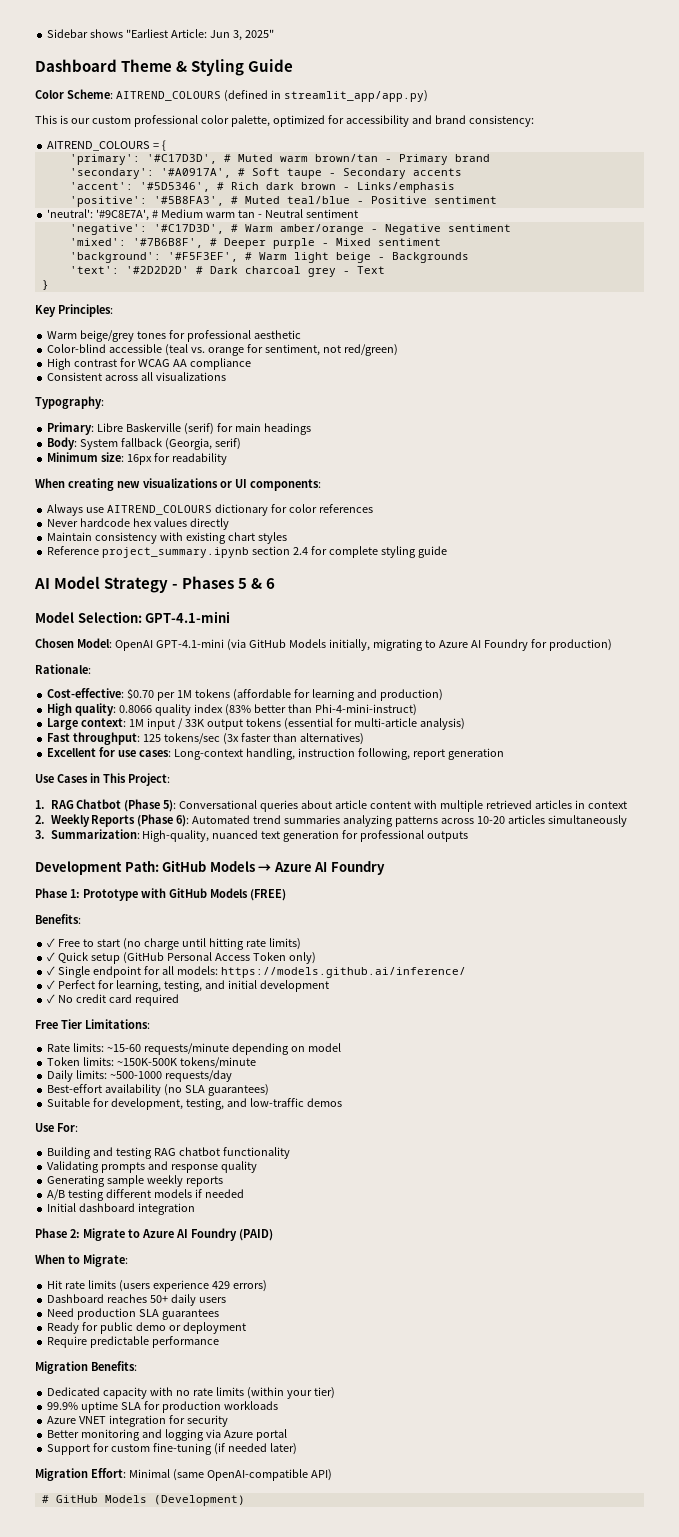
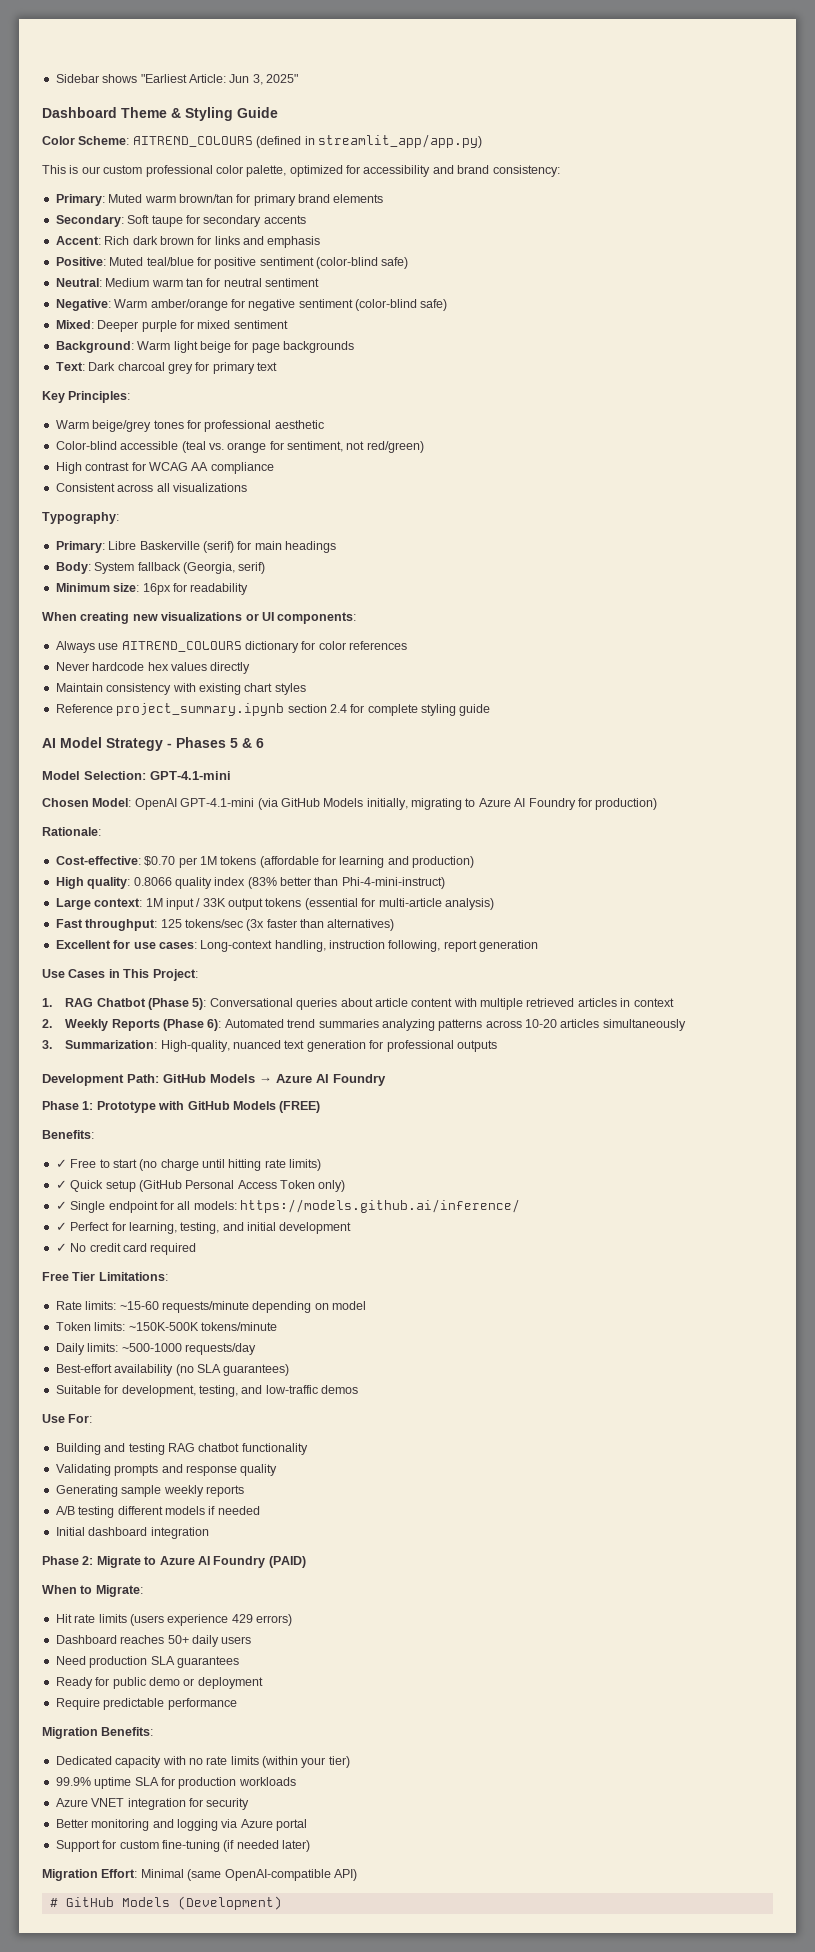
[47,140,167,151] [69,154,231,165] AITREND_COLOURS = { // 'primary': '#C17D3D', # -> [55,194,105,206] Primary:
[384,154,490,165] [69,168,462,179] [69,182,455,193] [69,196,497,207] [47,209,159,221] - Primary brand // 'secondary': '#A0917A', # Soft taupe - Secondary accents // 'accent': '#5D5346', # Rich dark brown - Links/emphasis // 'positive': '#5B8FA3', # Muted teal/blue - Positive sentiment // 'neutral': '#9C8E7A', # -> [236,194,384,206] [55,215,306,227] [55,236,321,248] [55,257,409,269] [55,278,102,287] for primary brand elements // Secondary: Soft taupe for secondary accents // Accent: Rich dark brown for links and emphasis // Positive: Muted teal/blue for positive sentiment (color-blind safe) // Neutral:
[257,209,358,218] [69,224,511,235] [69,238,441,249] [69,252,469,263] [69,266,385,277] [41,280,49,290] - Neutral sentiment // 'negative': '#C17D3D', # Warm amber/orange - Negative sentiment // 'mixed': '#7B6B8F', # Deeper purple - Mixed sentiment // 'background': '#F5F3EF', # Warm light beige - Backgrounds // 'text': '#2D2D2D' # Dark charcoal grey - Text // } -> [206,278,319,287] [55,299,448,311] [55,320,288,332] [55,341,354,353] [55,362,277,374] for neutral sentiment // Negative: Warm amber/orange for negative sentiment (color-blind safe) // Mixed: Deeper purple for mixed sentiment // Background: Warm light beige for page backgrounds // Text: Dark charcoal grey for primary text

